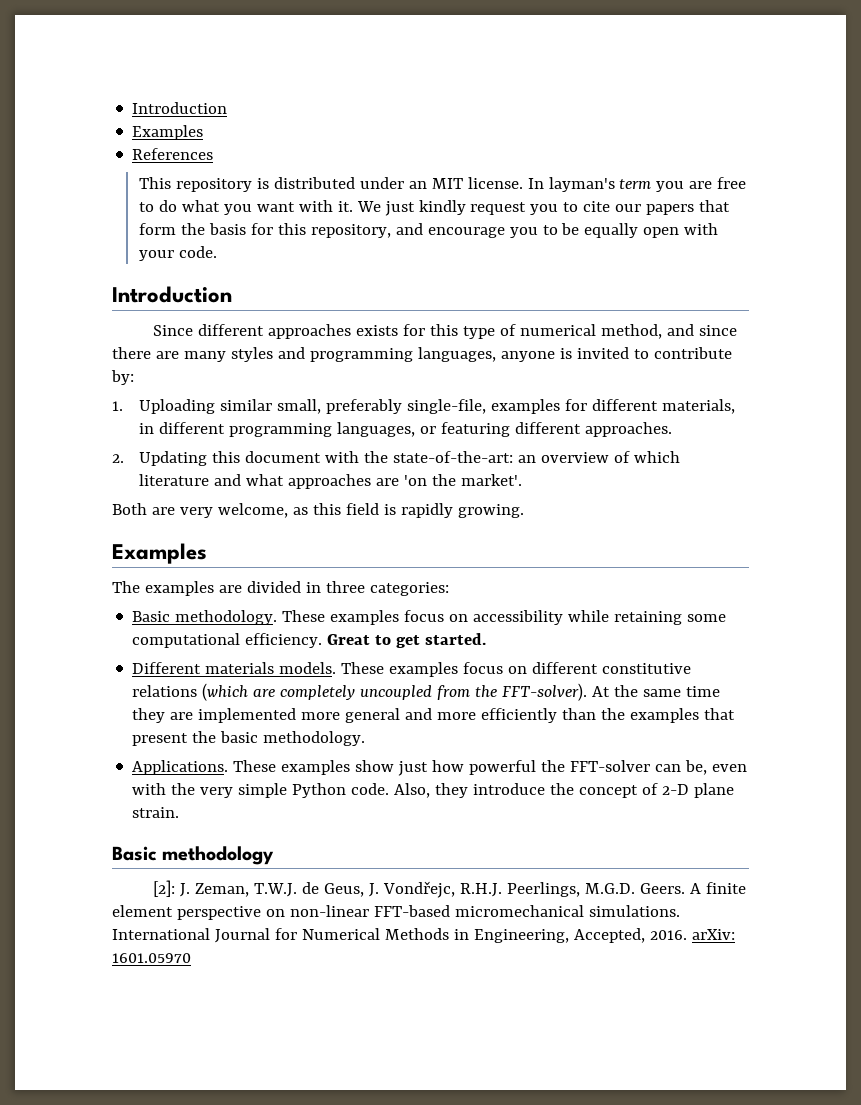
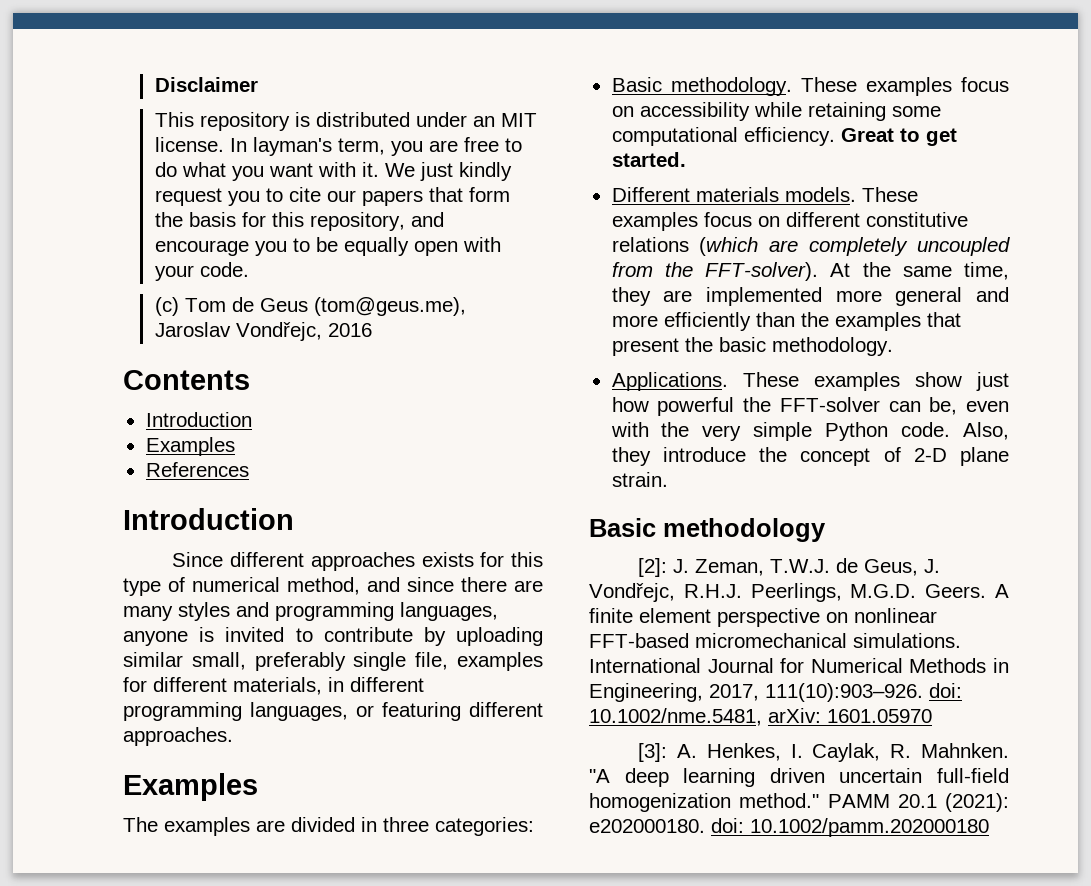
[132,102,228,114] [132,125,204,140] [132,148,214,160] Introduction // Examples // References -> [154,77,258,92] Disclaimer
[619,179,652,189] term -> [337,138,385,155] term,
(217, 252) none -> [154,297,466,316] [154,322,372,341] [123,370,250,390] [145,412,252,427] [145,437,235,456] [145,462,249,477] // (c) Tom de Geus (tom@geus.me), Jaroslav Vondřejc, 2016 // Contents // Introduction // Examples // References
[111,370,134,385] [112,399,215,414] by: // 1. Uploading -> [423,627,543,646] by uploading
[406,399,486,414] single-file, -> [353,652,449,671] single file,
[112,451,680,466] [138,474,522,489] [112,503,524,518] // 2. Updating this document with the state-of-the-art: an overview of which literature and what approaches are 'on the market'. // Both are very welcome, as this field is rapidly growing. -> (233, 736) none
[686,686,721,697] time -> [964,262,1009,280] time,
[289,905,369,917] non-linear -> [854,608,937,623] nonlinear
[573,928,735,943] [112,953,191,963] Accepted, 2016. arXiv: 1601.05970 -> [709,683,962,702] [589,708,932,726] [638,743,1009,762] [589,768,1009,787] [589,793,1009,812] [589,818,989,837] 2017, 111(10):903–926. doi: 10.1002/nme.5481, arXiv: 1601.05970 // [3]: A. Henkes, I. Caylak, R. Mahnken. "A deep learning driven uncertain full‐field homogenization method." PAMM 20.1 (2021): e202000180. doi: 10.1002/pamm.202000180

